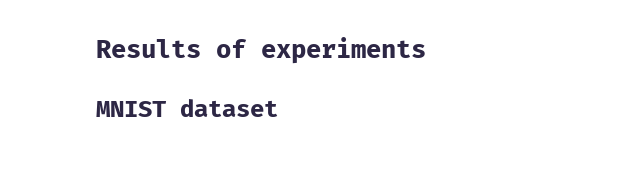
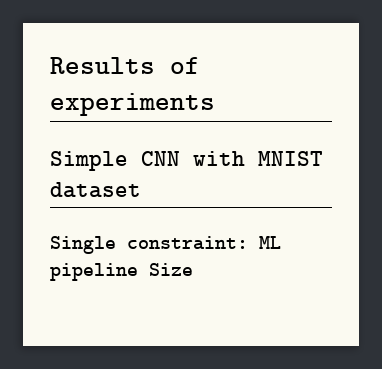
(426, 50) none -> [50,151,245,171] Simple CNN with
(278, 108) none -> [50,236,281,254] [50,263,193,281] // Single constraint: ML pipeline Size

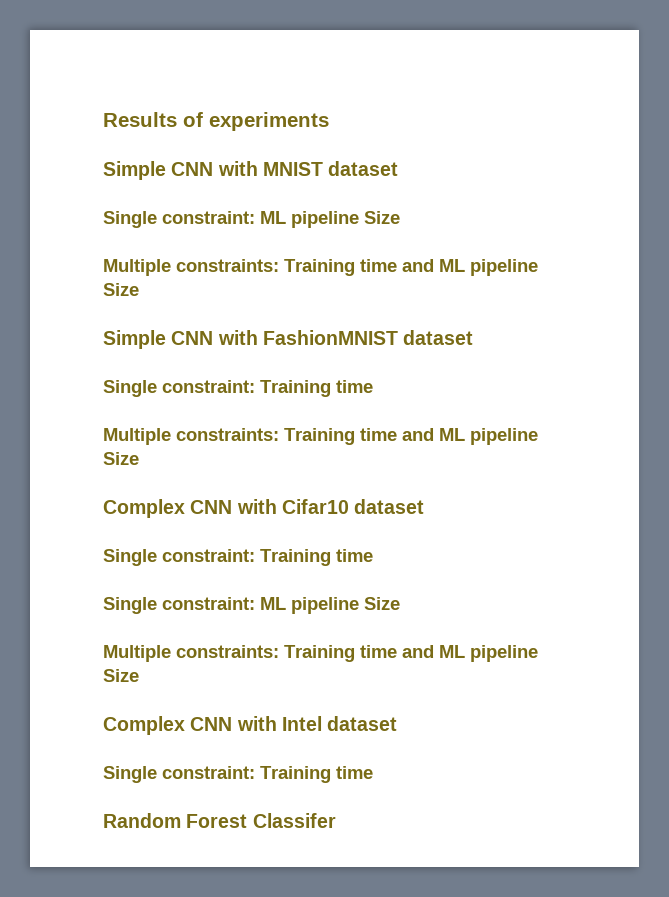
(193, 269) none -> [103,259,538,276] [103,283,139,296] [103,330,474,349] [103,380,373,397] [103,428,538,445] [103,452,139,465] [103,499,425,518] [103,549,373,566] [103,597,400,614] [103,645,538,662] [103,669,139,682] [103,716,398,735] [103,766,373,783] [103,813,336,828] // Multiple constraints: Training time and ML pipeline Size // Simple CNN with FashionMNIST dataset // Single constraint: Training time // Multiple constraints: Training time and ML pipeline Size // Complex CNN with Cifar10 dataset // Single constraint: Training time // Single constraint: ML pipeline Size // Multiple constraints: Training time and ML pipeline Size // Complex CNN with Intel dataset // Single constraint: Training time // Random Forest Classifer

